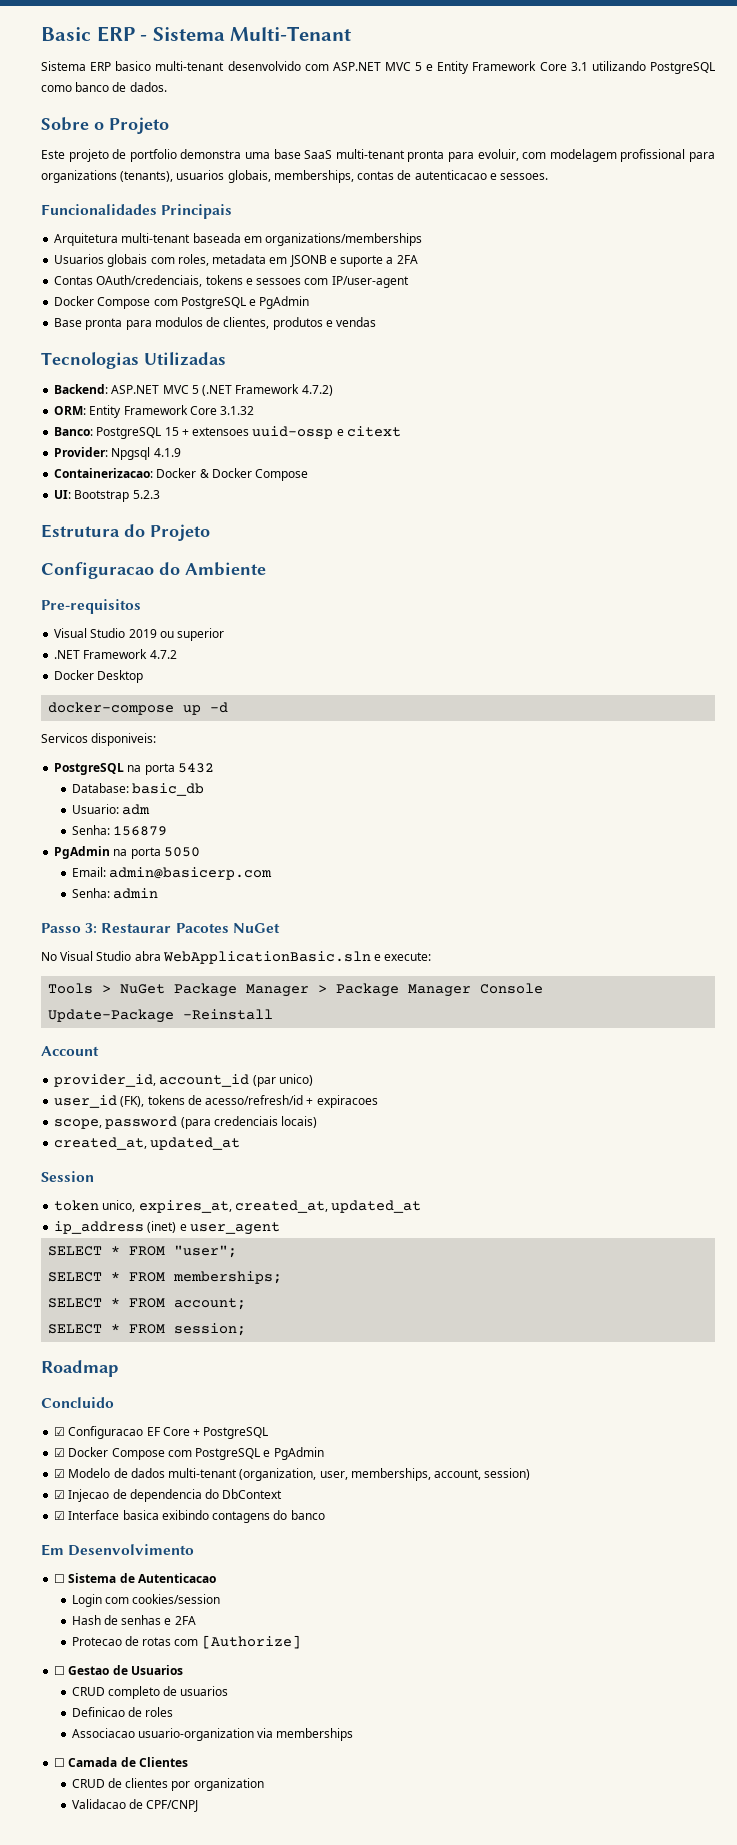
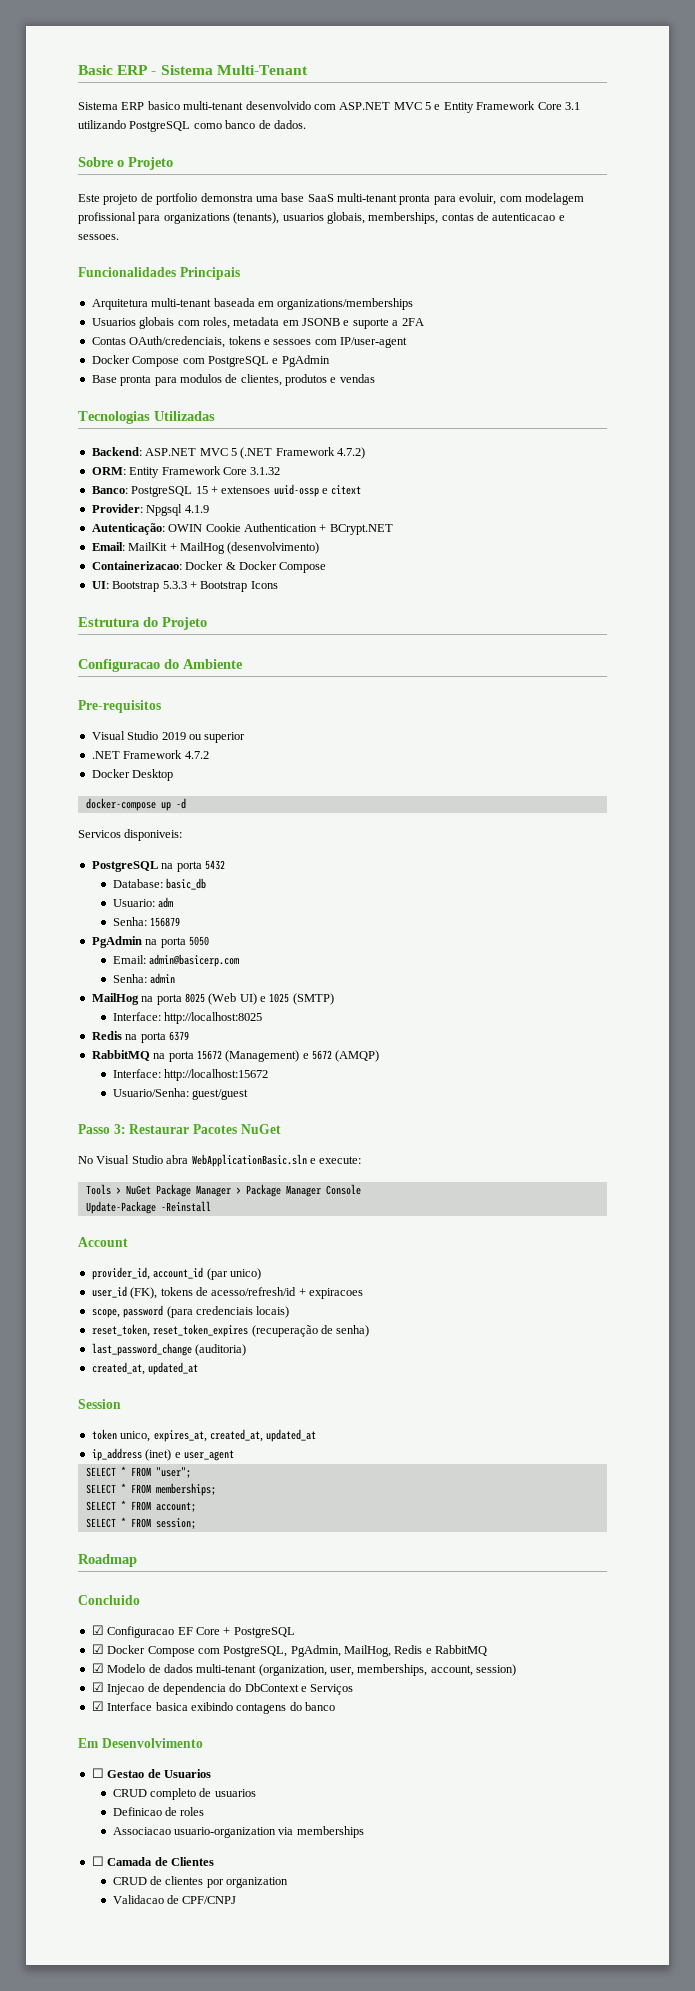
(181, 452) none -> [91,523,393,535] [91,542,320,554] // Autenticação: OWIN Cookie Authentication + BCrypt.NET // Email: MailKit + MailHog (desenvolvimento)
[132,490,160,499] 5.2.3 -> [162,581,278,592] 5.3.3 + Bootstrap Icons
(159, 893) none -> [91,993,334,1005] [112,1012,262,1024] [91,1031,189,1043] [91,1050,380,1062] [112,1069,268,1081] [112,1088,248,1100] // MailHog na porta 8025 (Web UI) e 1025 (SMTP) // Interface: http://localhost:8025 // Redis na porta 6379 // RabbitMQ na porta 15672 (Management) e 5672 (AMQP) // Interface: http://localhost:15672 // Usuario/Senha: guest/guest
(318, 1122) none -> [91,1324,370,1337] [91,1343,247,1356] // reset_token, reset_token_expires (recuperação de senha) // last_password_change (auditoria)
[195,1447,324,1460] PostgreSQL e PgAdmin -> [223,1645,488,1657] PostgreSQL, PgAdmin, MailHog, Redis e RabbitMQ
(283, 1494) none -> [301,1684,354,1695] e Serviços
[54,1573,216,1583] [71,1594,221,1607] [71,1615,196,1625] [71,1635,301,1649] // ☐ Sistema de Autenticacao // Login com cookies/session // Hash de senhas e 2FA // Protecao de rotas com [Authorize] -> (203, 1743) none

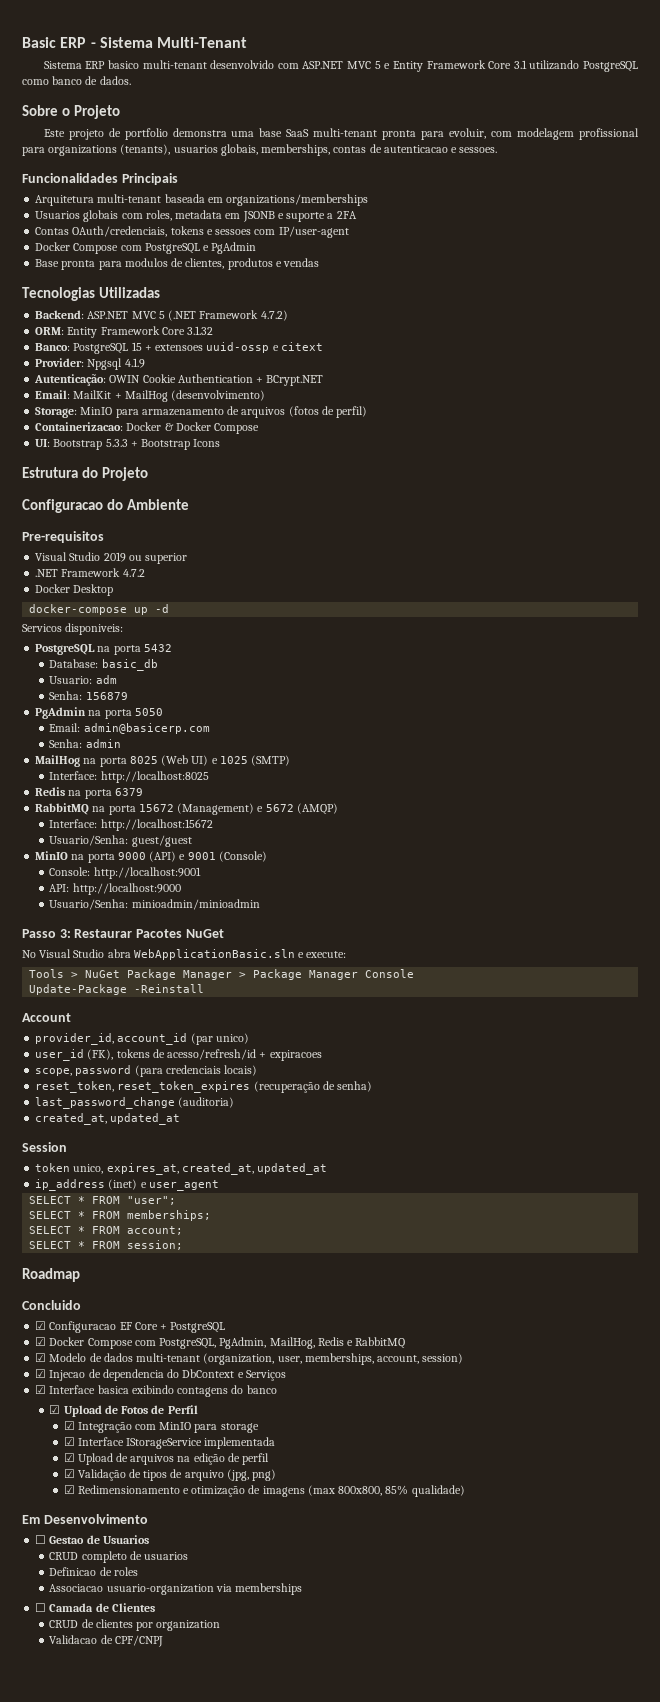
(320, 548) none -> [35,406,368,418] // Storage: MinIO para armazenamento de arquivos (fotos de perfil)
(248, 1094) none -> [35,851,267,863] [49,867,201,879] [49,883,181,895] [49,899,260,910] // MinIO na porta 9000 (API) e 9001 (Console) // Console: http://localhost:9001 // API: http://localhost:9000 // Usuario/Senha: minioadmin/minioadmin
(335, 1706) none -> [49,1405,198,1417] [63,1421,259,1433] [63,1437,276,1449] [63,1453,270,1465] [63,1469,277,1481] [63,1485,465,1497] // ☑ Upload de Fotos de Perfil // ☑ Integração com MinIO para storage // ☑ Interface IStorageService implementada // ☑ Upload de arquivos na edição de perfil // ☑ Validação de tipos de arquivo (jpg, png) // ☑ Redimensionamento e otimização de imagens (max 800x800, 85% qualidade)

